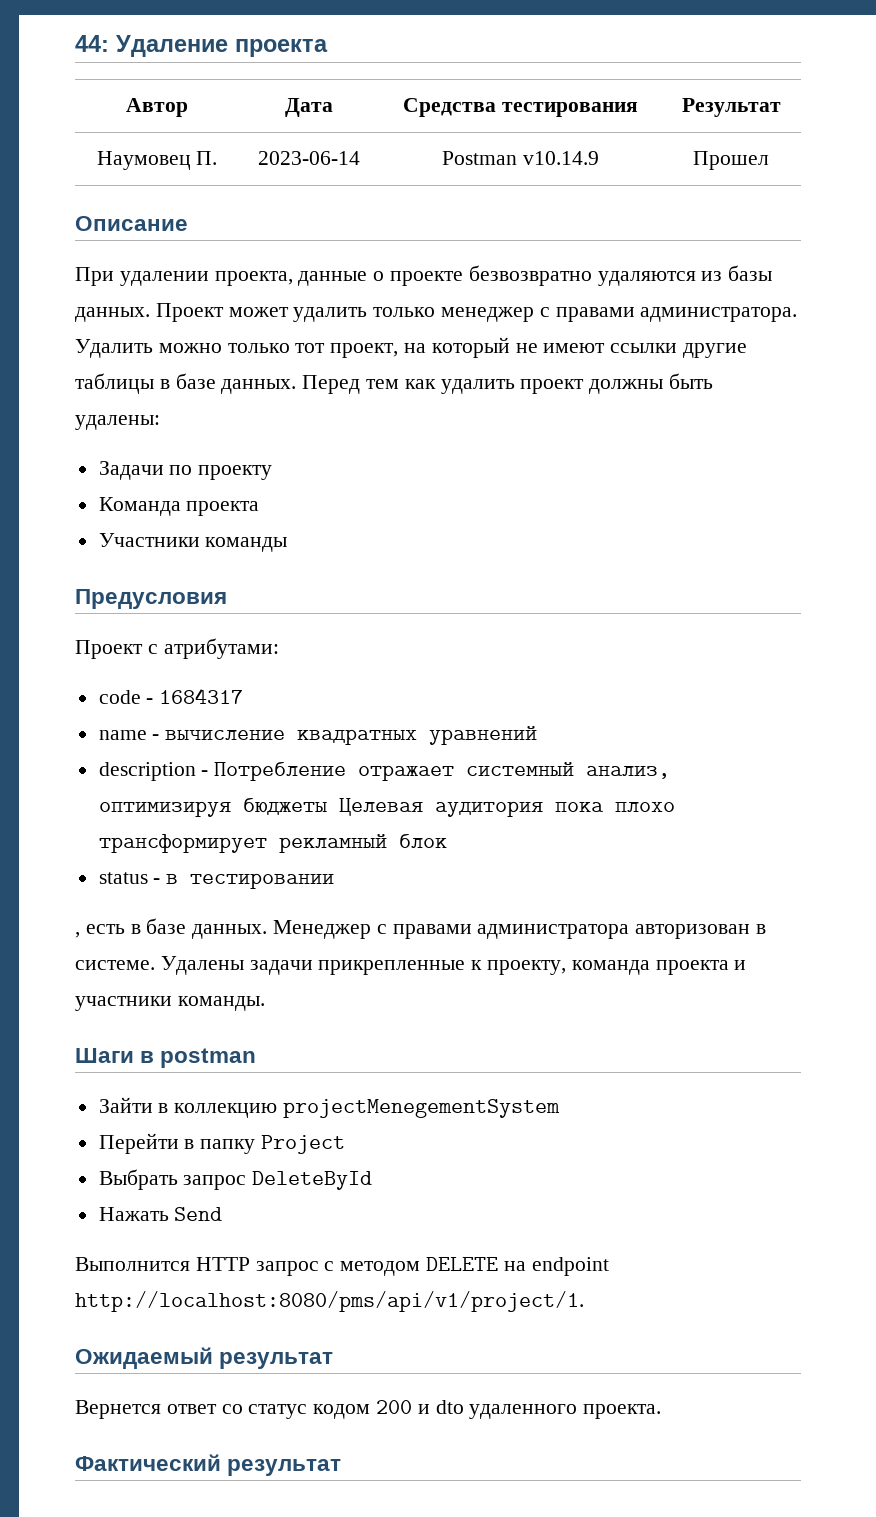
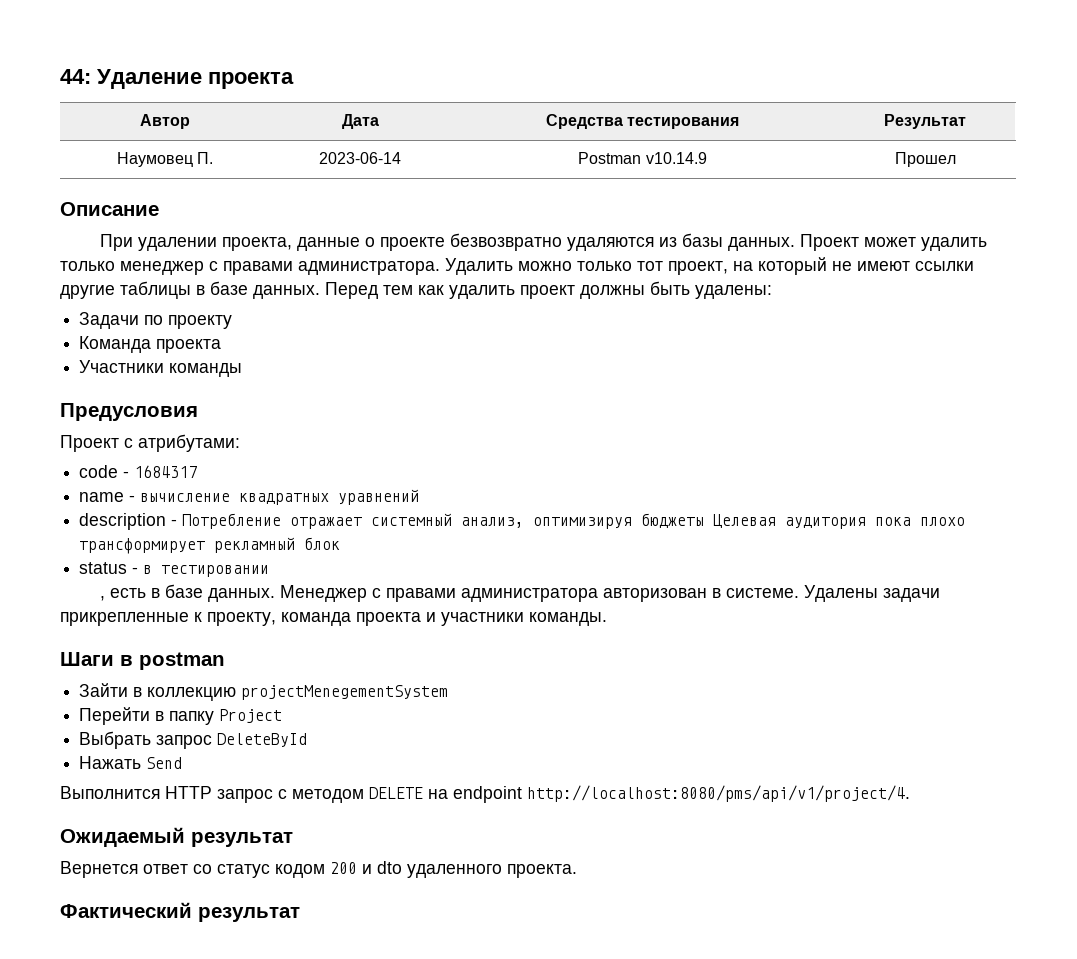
[75,1291,584,1312] http://localhost:8080/pms/api/v1/project/1. -> [527,785,910,802] http://localhost:8080/pms/api/v1/project/4.

